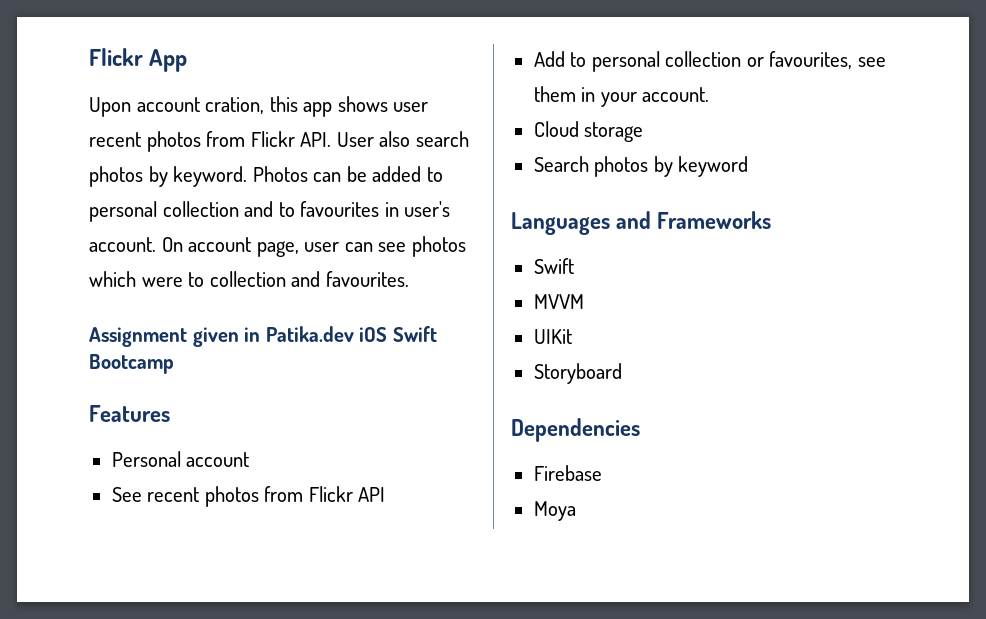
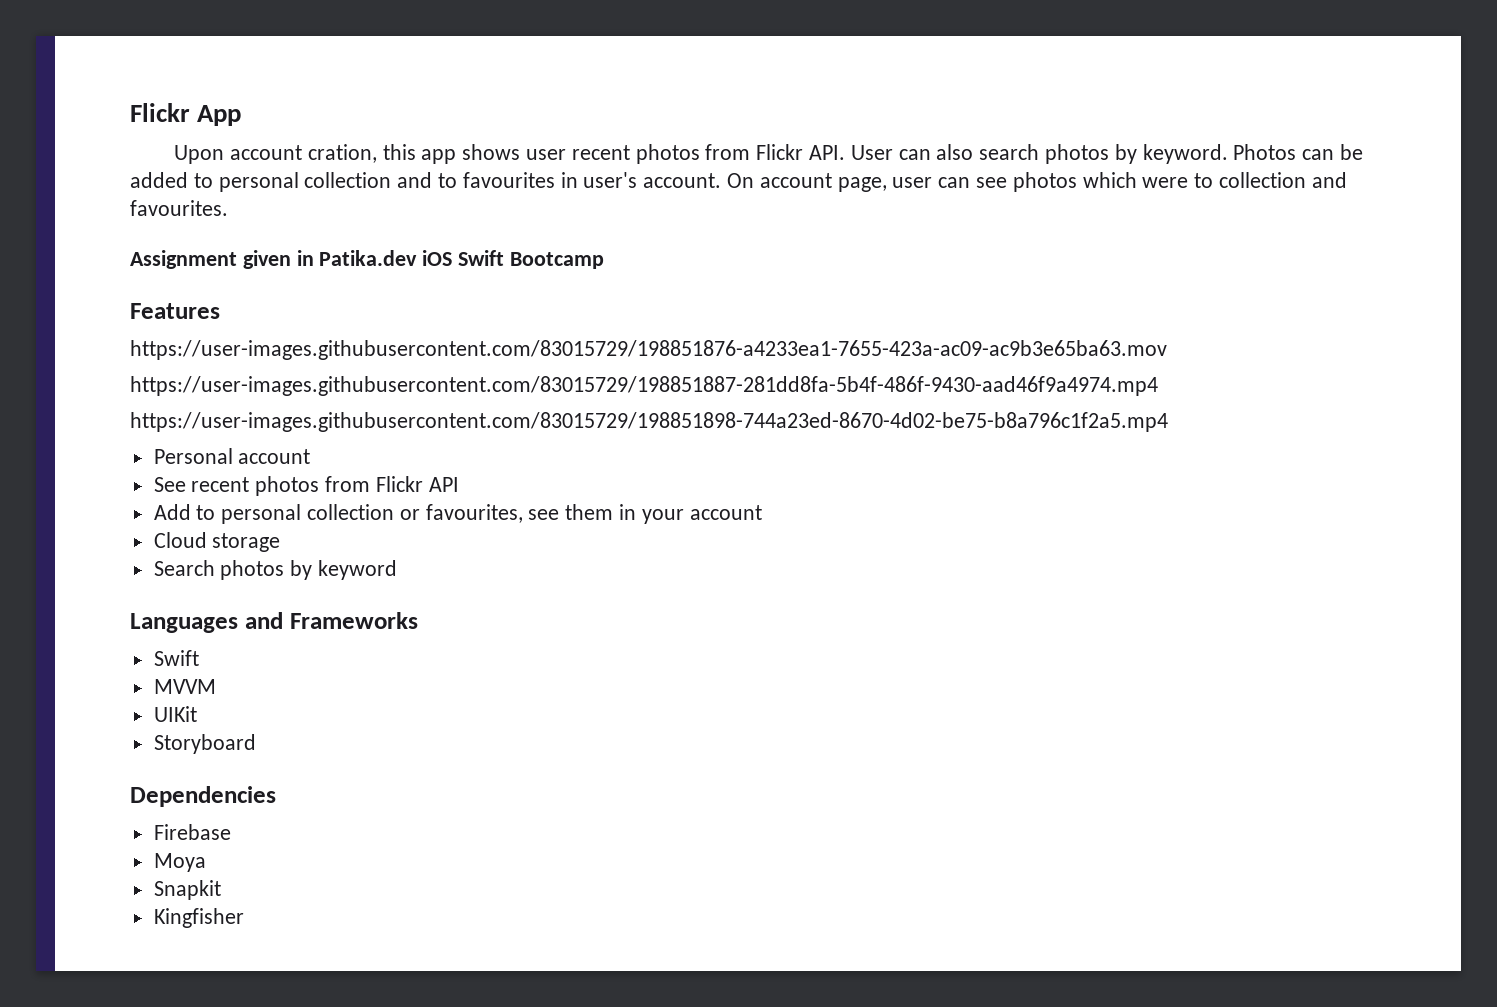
(374, 139) none -> [898,149,931,160] can
(170, 413) none -> [130,340,1167,360] [130,376,1158,396] [130,412,1168,432] // https://user-images.githubusercontent.com/83015729/198851876-a4233ea1-7655-423a-ac09-ac9b3e65ba63.mov // https://user-images.githubusercontent.com/83015729/198851887-281dd8fa-5b4f-486f-9430-aad46f9a4974.mp4 // https://user-images.githubusercontent.com/83015729/198851898-744a23ed-8670-4d02-be75-b8a796c1f2a5.mp4
[642,87,710,102] account. -> [689,505,762,520] account
(576, 511) none -> [153,880,221,900] [153,908,244,928] // Snapkit // Kingfisher

